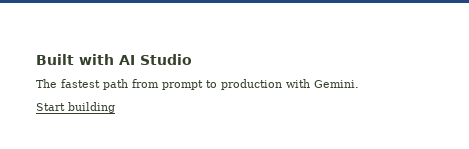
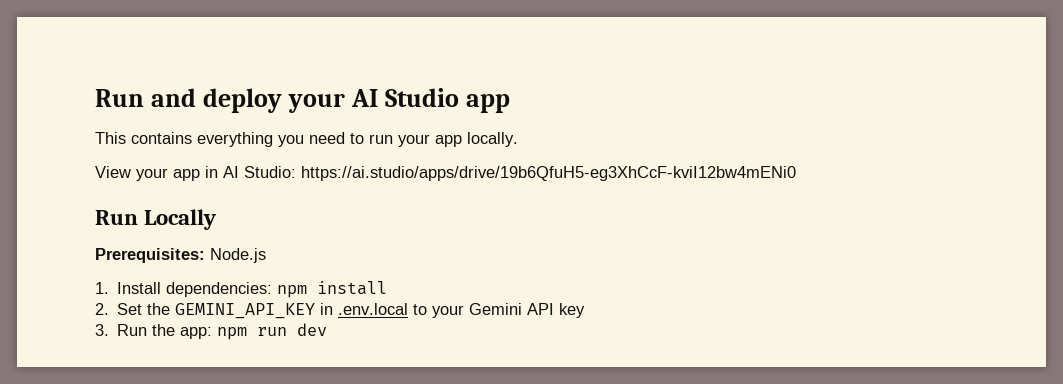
[36,54,192,65] [36,79,359,90] [36,102,115,113] Built with AI Studio // The fastest path from prompt to production with Gemini. // Start building -> [95,88,511,113] [95,132,518,147] [95,166,796,181] [95,209,217,230] [95,248,266,263] [95,281,388,298] [95,303,586,319] [95,323,328,340] Run and deploy your AI Studio app // This contains everything you need to run your app locally. // View your app in AI Studio: https://ai.studio/apps/drive/19b6QfuH5-eg3XhCcF-kviI12bw4mENi0 // Run Locally // Prerequisites: Node.js // 1. Install dependencies: npm install // 2. Set the GEMINI_API_KEY in .env.local to your Gemini API key // 3. Run the app: npm run dev

